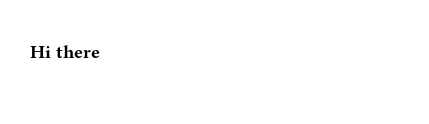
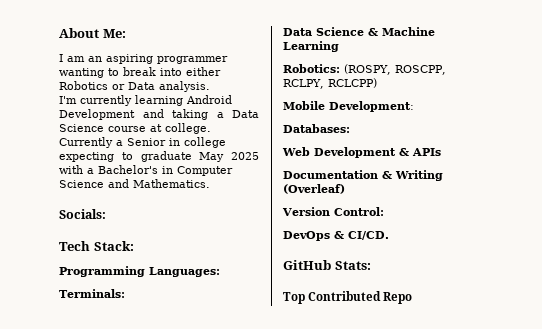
[30,45,100,58] Hi there -> [59,28,126,38] [59,54,228,64] [59,67,221,78] [59,81,210,92] [59,95,232,106] [59,109,259,120] [59,123,211,134] [59,137,226,148] [59,151,259,162] [59,165,233,176] [59,179,210,188] [59,209,106,219] [59,241,134,251] [59,266,220,277] [59,289,125,298] [283,27,435,36] [283,41,339,52] [283,64,446,75] [283,78,377,89] [283,101,414,112] [283,124,350,133] [282,147,441,158] [283,170,443,181] [283,184,345,194] [282,207,384,216] [283,231,389,241] [283,260,371,270] [283,291,413,304] About Me: // I am an aspiring programmer wanting to break into either Robotics or Data analysis. // I'm currently learning Android Development and taking a Data Science course at college. Currently a Senior in college expecting to graduate May 2025 with a Bachelor's in Computer Science and Mathematics. // Socials: // Tech Stack: // Programming Languages: // Terminals: // Data Science & Machine Learning // Robotics: (ROSPY, ROSCPP, RCLPY, RCLCPP) // Mobile Development: // Databases: // Web Development & APIs // Documentation & Writing (Overleaf) // Version Control: // DevOps & CI/CD. // GitHub Stats: // Top Contributed Repo

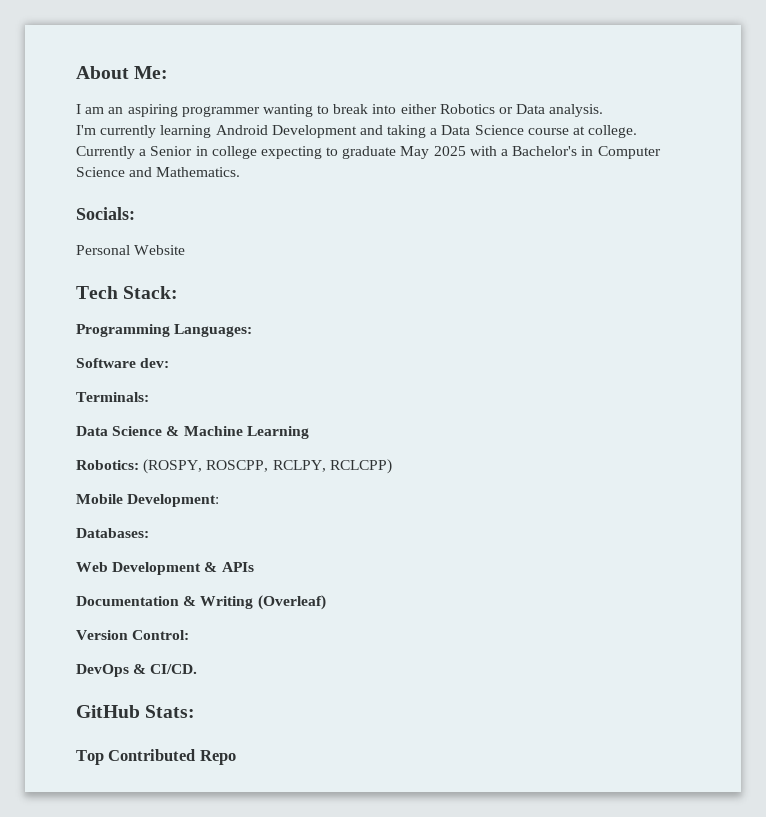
(106, 214) none -> [76,245,186,255] // Personal Website
(220, 272) none -> [76,358,170,368] // Software dev:

